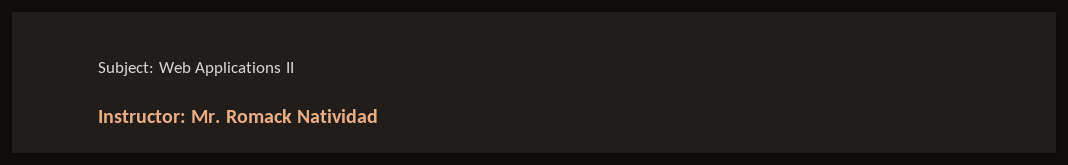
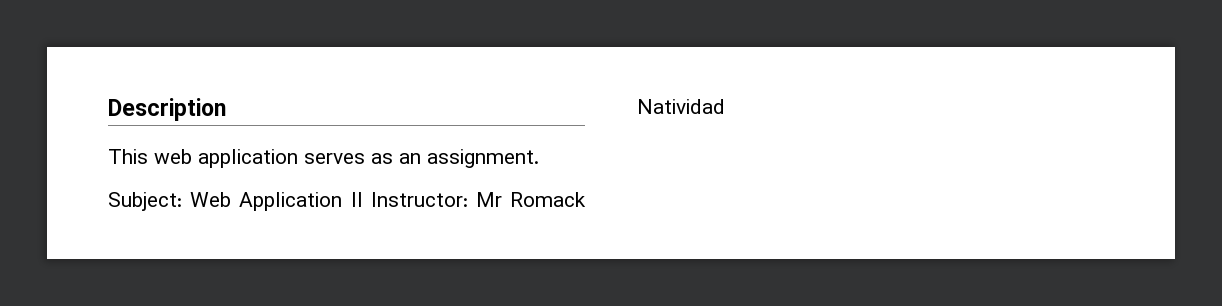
(98, 69) none -> [108,98,226,121] [108,149,539,168] Description // This web application serves as an assignment. //
[195,62,282,76] Applications -> [239,192,343,211] Application
[98,110,221,123] // Instructor: Mr. -> [370,192,502,207] Instructor: Mr

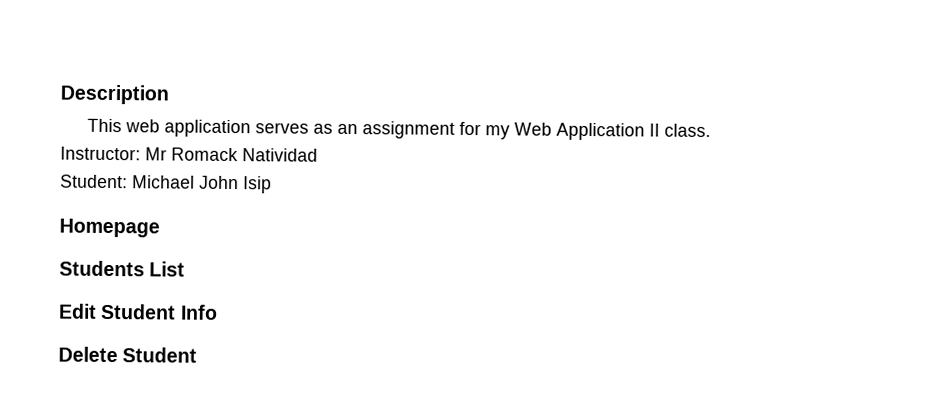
[427,149,539,168] [108,192,182,211] assignment. // Subject: -> [362,121,511,140] assignment for my
(363, 199) none -> [664,123,712,138] class. //
(725, 106) none -> [60,174,272,194] [59,218,160,238] [59,260,186,277] [58,303,218,320] [58,346,198,363] // Student: Michael John Isip // Homepage // Students List // Edit Student Info // Delete Student

